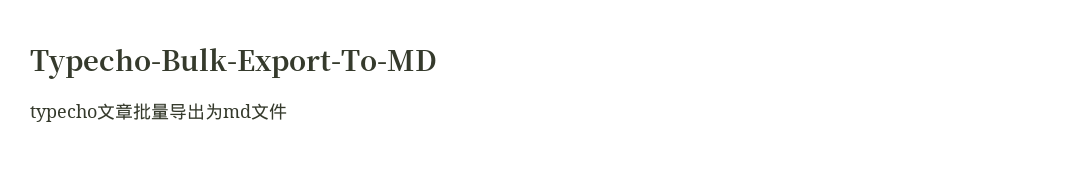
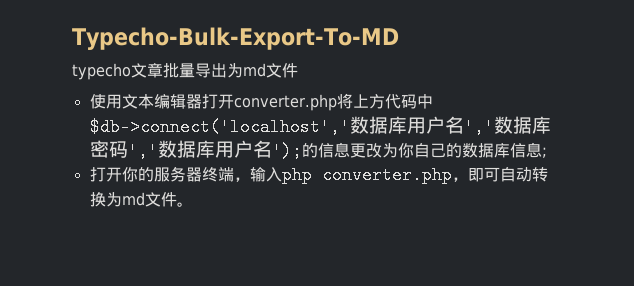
(287, 111) none -> [89,93,433,111] [89,116,551,136] [89,140,547,160] [89,166,548,184] [89,192,193,207] // 使用文本编辑器打开converter.php将上方代码中$db->connect('localhost','数据库用户名','数据库密码','数据库用户名');的信息更改为你自己的数据库信息; // 打开你的服务器终端，输入php converter.php，即可自动转换为md文件。

